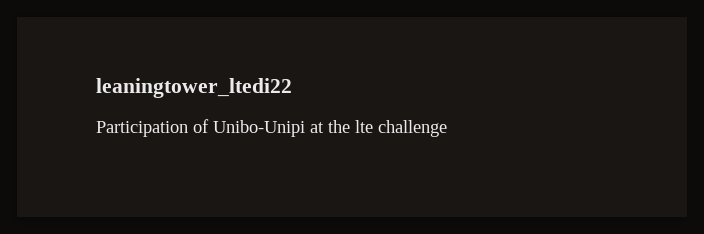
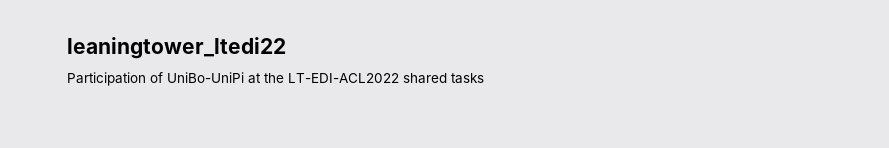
[213,120,305,137] Unibo-Unipi -> [167,72,244,83] UniBo-UniPi
[355,120,447,137] lte challenge -> [288,73,484,84] LT-EDI-ACL2022 shared tasks

